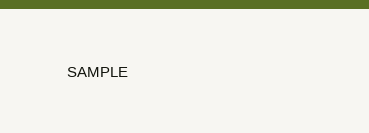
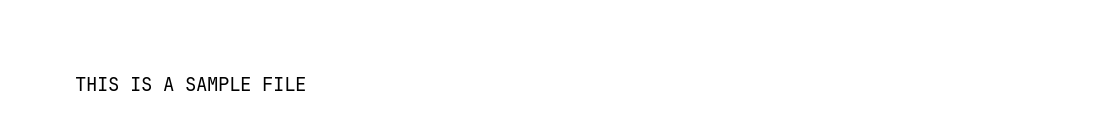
[67,67,128,77] SAMPLE -> [75,77,306,91] THIS IS A SAMPLE FILE

